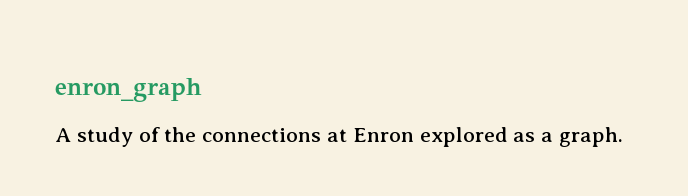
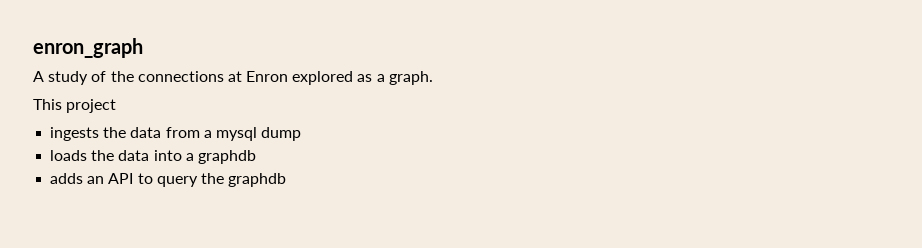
(624, 137) none -> [33,99,117,113] [50,127,302,141] [50,150,256,164] [50,173,287,187] // This project // ingests the data from a mysql dump // loads the data into a graphdb // adds an API to query the graphdb

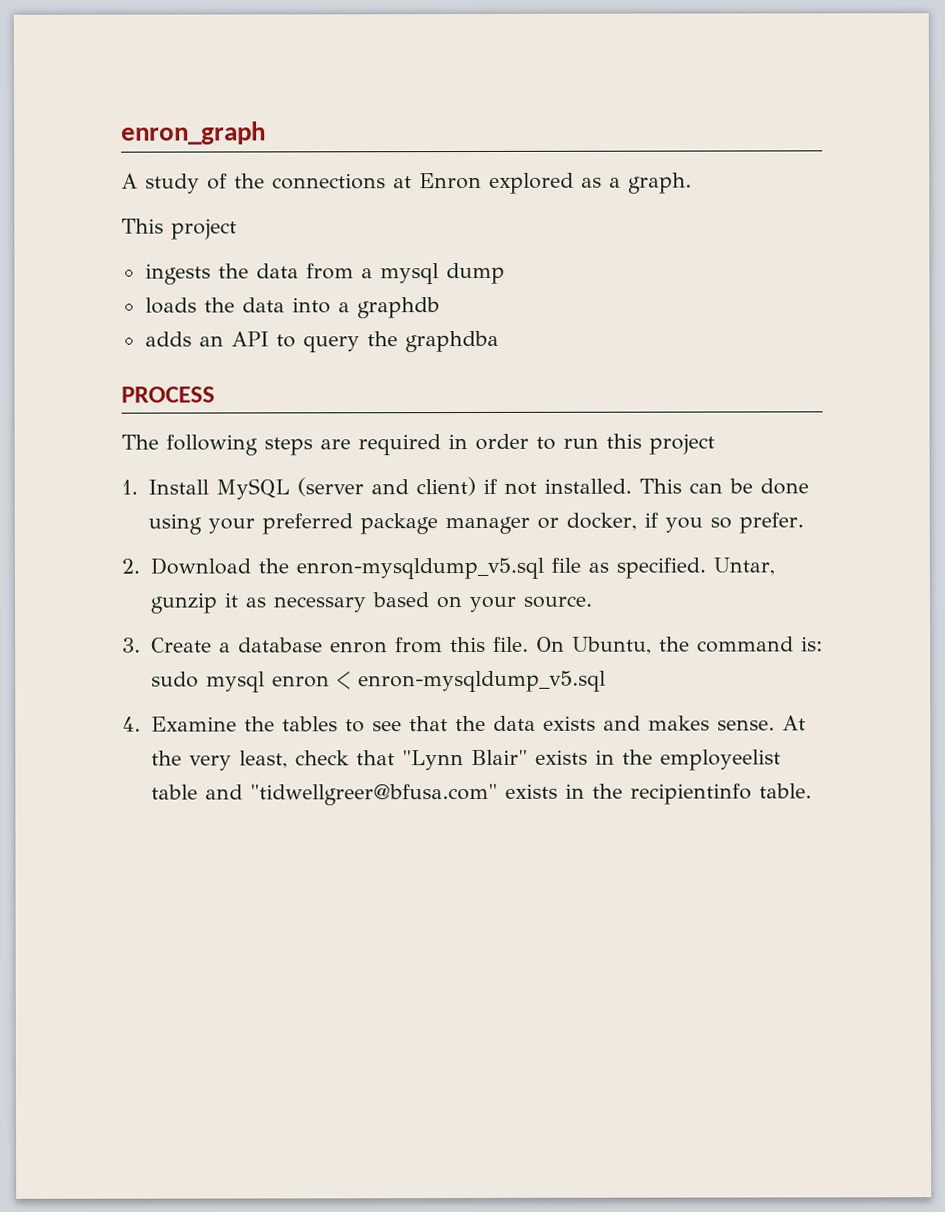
[228,173,287,187] graphdb -> [404,330,499,353] [121,386,215,403] [121,433,715,456] [121,476,809,500] [147,512,804,535] [121,557,775,580] [149,592,593,614] [122,636,823,655] [150,670,606,693] [122,715,806,733] [150,749,781,771] [150,783,812,806] graphdba // PROCESS // The following steps are required in order to run this project // 1. Install MySQL (server and client) if not installed. This can be done using your preferred package manager or docker, if you so prefer. // 2. Download the enron-mysqldump_v5.sql file as specified. Untar, gunzip it as necessary based on your source. // 3. Create a database enron from this file. On Ubuntu, the command is: sudo mysql enron < enron-mysqldump_v5.sql // 4. Examine the tables to see that the data exists and makes sense. At the very least, check that "Lynn Blair" exists in the employeelist table and "tidwellgreer@bfusa.com" exists in the recipientinfo table.

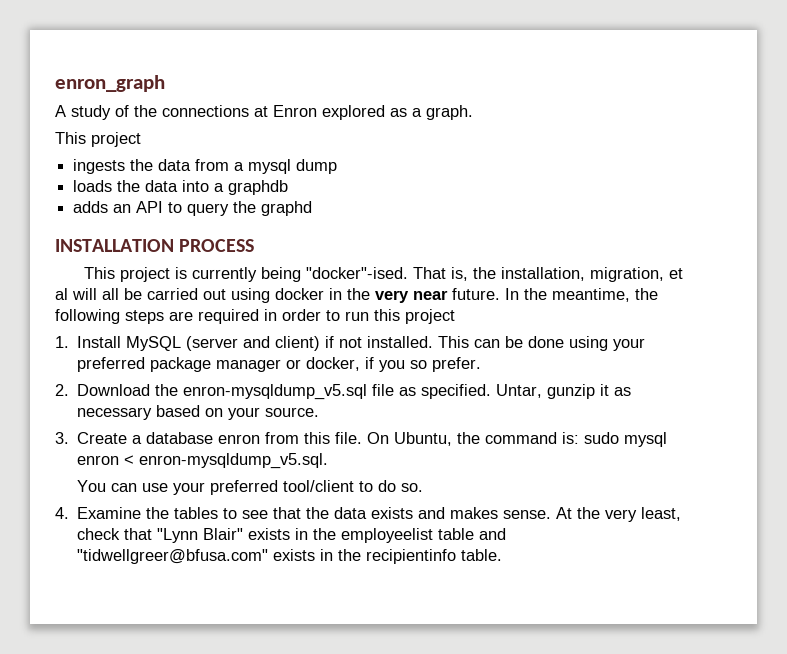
[404,330,499,353] graphdba // -> [261,201,313,216] [55,239,174,252] graphd // INSTALLATION
[121,434,159,450] The -> [83,267,683,282] [55,288,658,303] This project is currently being "docker"-ised. That is, the installation, migration, et al will all be carried out using docker in the very near future. In the meantime, the
[357,670,606,693] enron-mysqldump_v5.sql -> [139,453,329,469] [77,480,424,495] enron-mysqldump_v5.sql. // You can use your preferred tool/client to do so.

